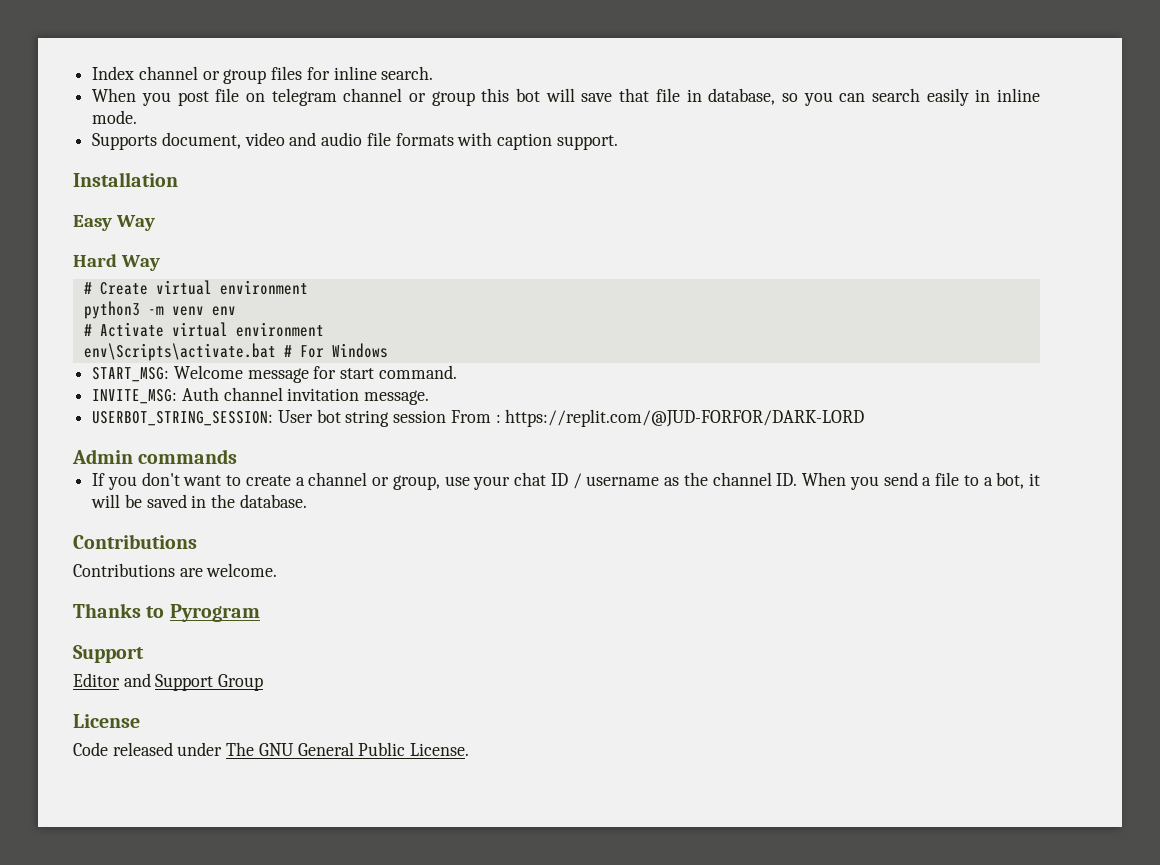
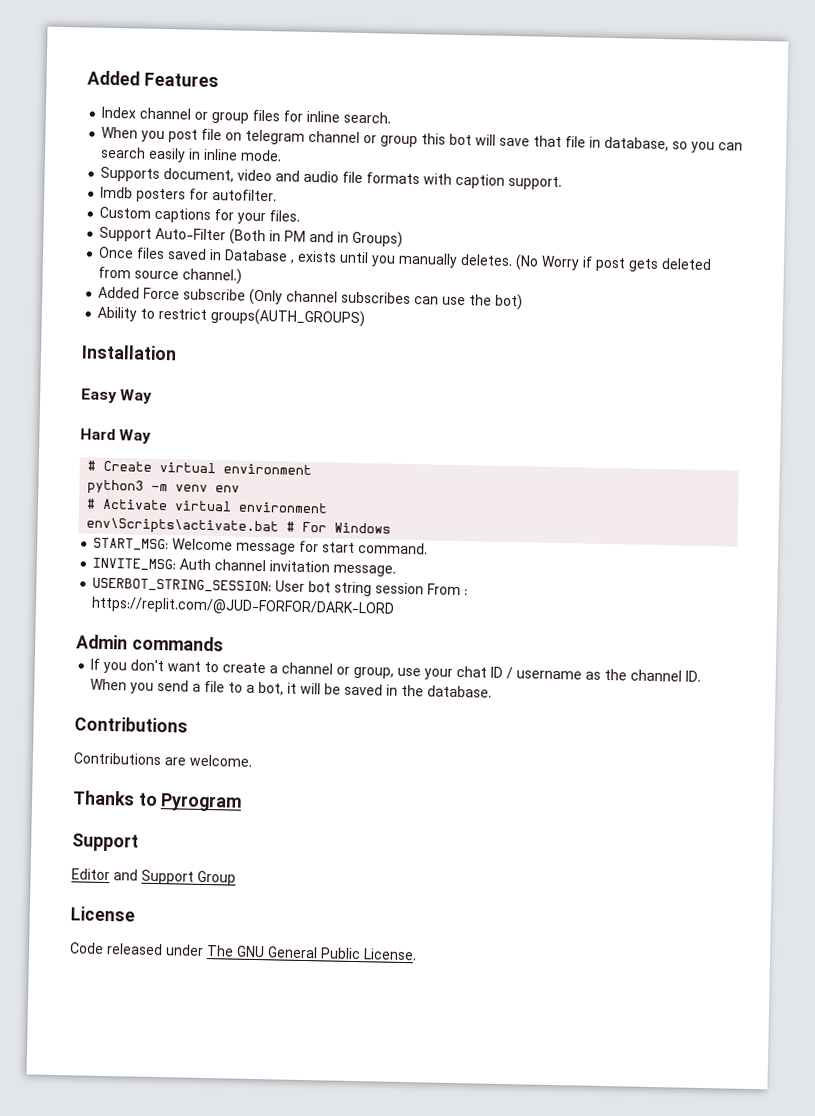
(92, 73) none -> [87,70,219,88] Added Features //
(618, 142) none -> [100,186,278,203] [99,206,301,225] [99,226,404,248] [98,246,713,272] [98,266,243,285] [98,286,524,311] [97,306,366,328] // Imdb posters for autofilter. // Custom captions for your files. // Support Auto-Filter (Both in PM and in Groups) // Once files saved in Database , exists until you manually deletes. (No Worry if post gets deleted from source channel.) // Added Force subscribe (Only channel subscribes can use the bot) // Ability to restrict groups(AUTH_GROUPS)

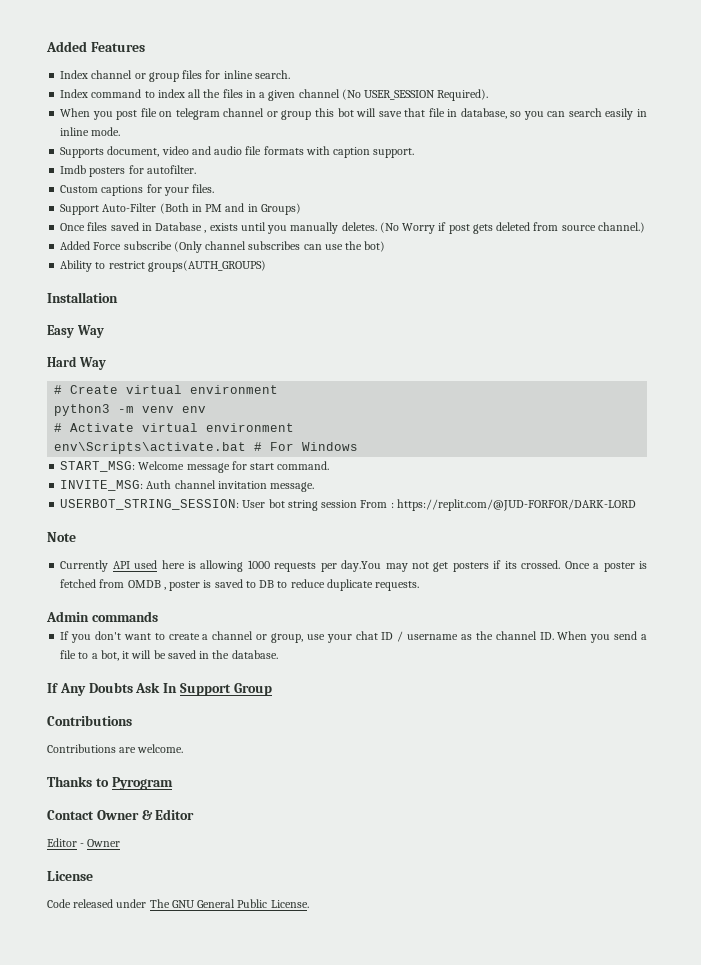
(392, 117) none -> [60,89,489,101] // Index command to index all the files in a given channel (No USER_SESSION Required).
(396, 606) none -> [47,532,76,542] [60,560,647,572] [60,579,420,591] // Note // Currently API used here is allowing 1000 requests per day.You may not get posters if its crossed. Once a poster is fetched from OMDB , poster is saved to DB to reduce duplicate requests.
(493, 691) none -> [47,682,272,696] // If Any Doubts Ask In Support Group
[72,833,139,852] [71,868,236,886] Support // Editor and Support Group -> [47,809,195,820] [47,838,121,847] Contact Owner & Editor // Editor - Owner

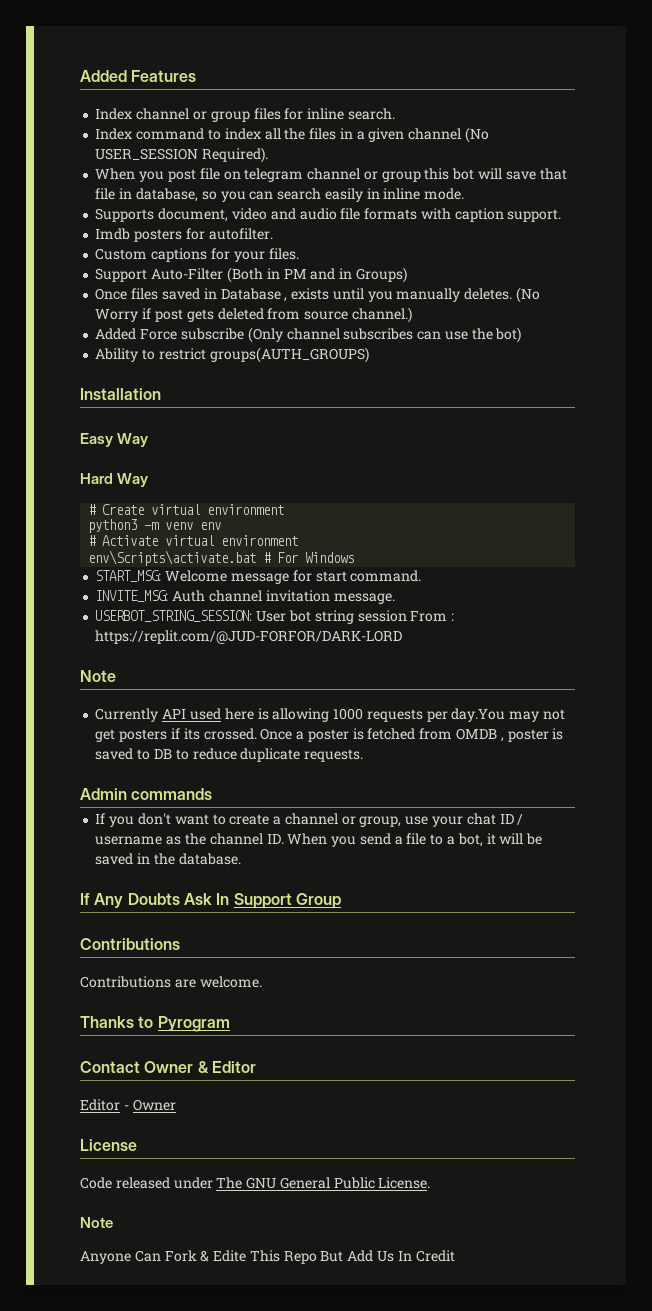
(309, 904) none -> [80,1217,113,1228] [80,1250,455,1264] // Note // Anyone Can Fork & Edite This Repo But Add Us In Credit

